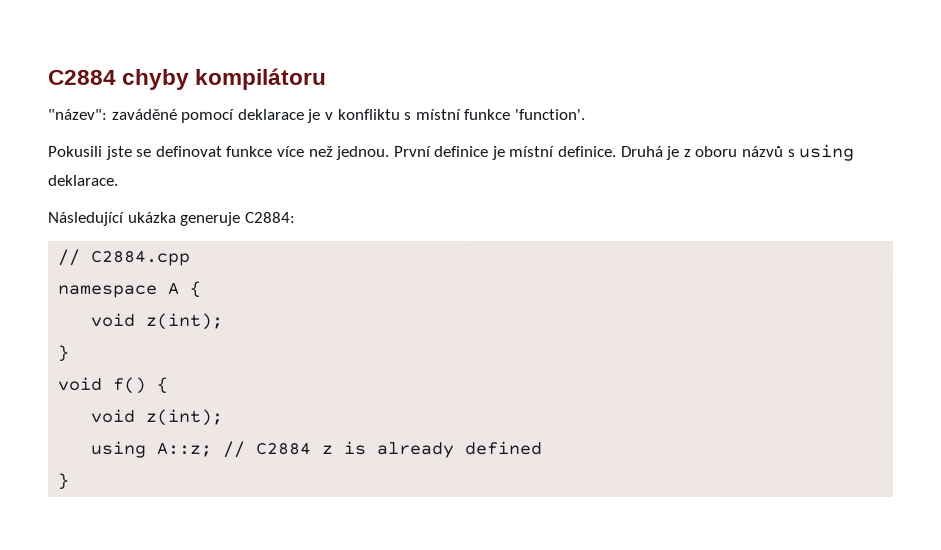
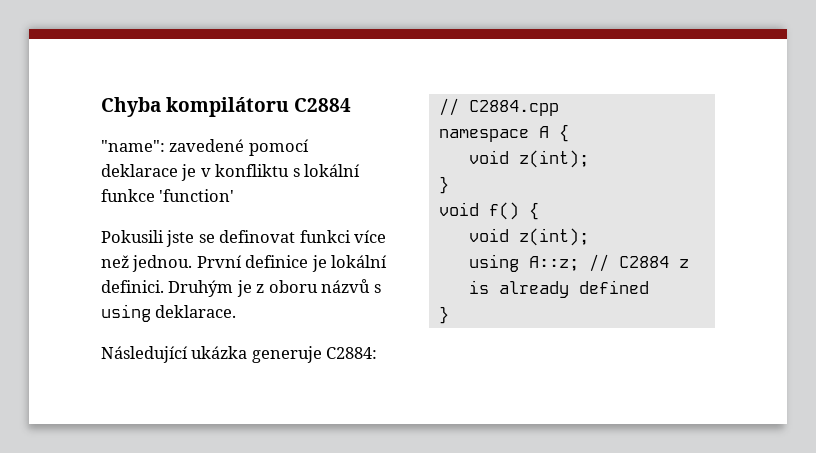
[48,67,328,90] [48,108,178,120] C2884 chyby kompilátoru // "název": zaváděné -> [101,97,352,117] [101,139,245,152] Chyba kompilátoru C2884 // "name": zavedené
[415,108,586,121] místní funkce 'function'. -> [304,164,361,177] [101,189,235,202] lokální funkce 'function'
[226,145,274,157] funkce -> [299,230,351,243] funkci
[509,146,664,158] místní definice. Druhá -> [331,255,388,268] [101,280,234,297] lokální definici. Druhým

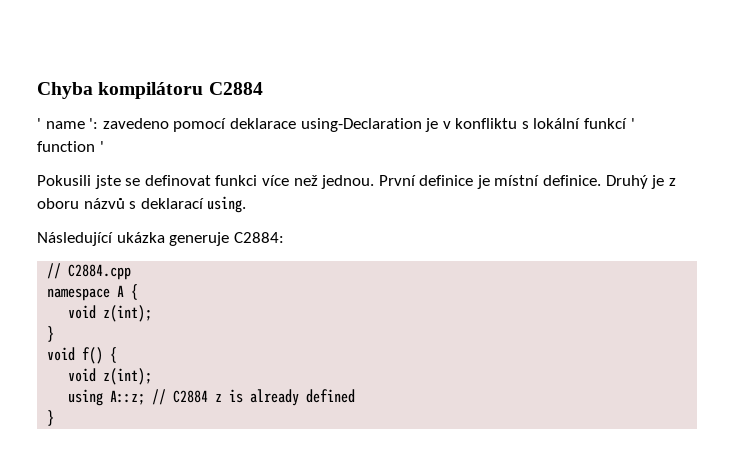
[101,139,245,152] "name": zavedené -> [37,118,169,129] ' name ': zavedeno
(178, 170) none -> [300,118,422,132] using-Declaration
[101,189,235,202] funkce 'function' -> [584,118,635,129] [37,141,104,152] funkcí ' function '
[331,255,388,268] [101,280,234,297] lokální definici. Druhým -> [494,175,648,189] místní definice. Druhý
[101,304,237,322] using deklarace. -> [140,196,247,213] deklarací using.

